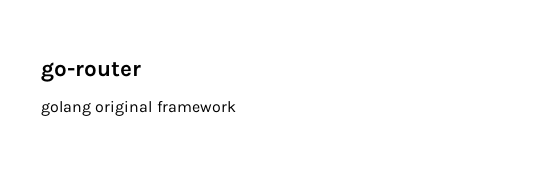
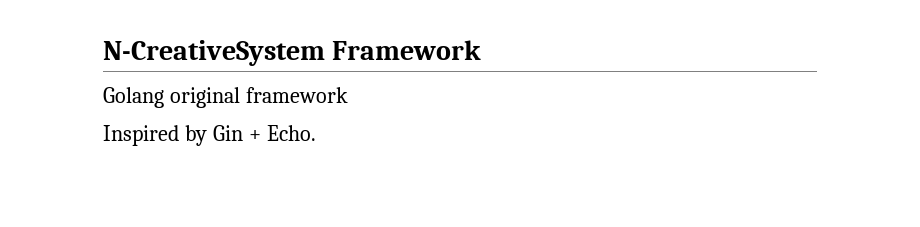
[41,62,141,82] [41,101,91,116] go-router // golang -> [103,40,482,66] [103,87,164,108] N-CreativeSystem Framework // Golang
(236, 106) none -> [103,125,316,146] // Inspired by Gin + Echo.

